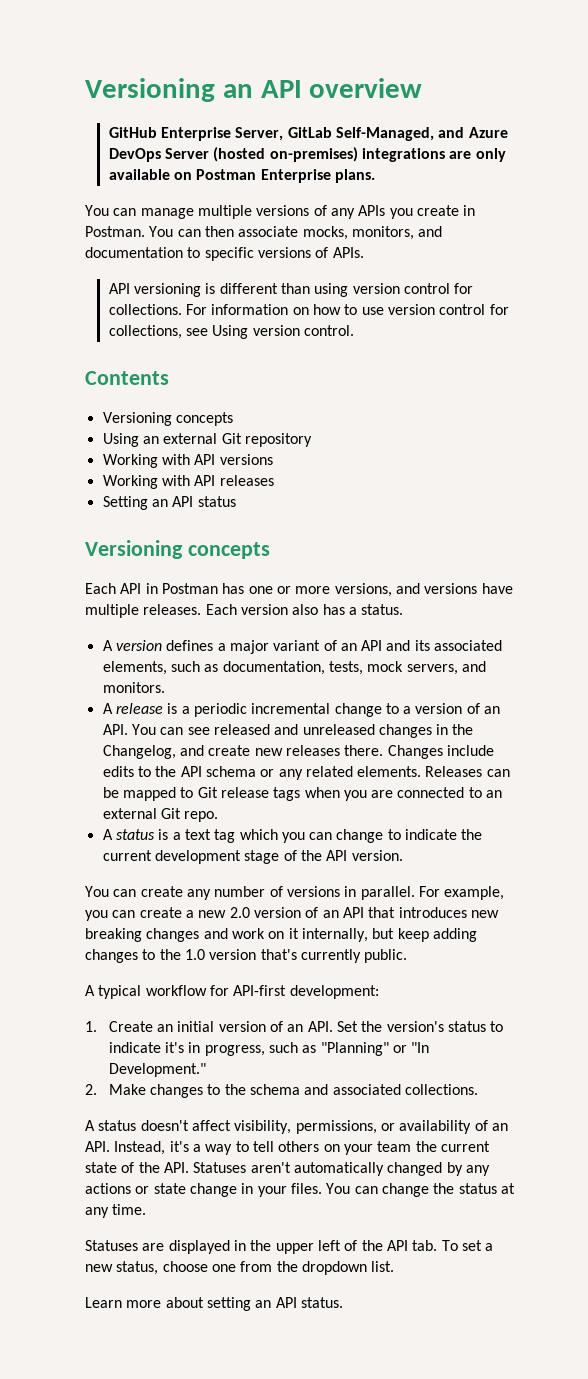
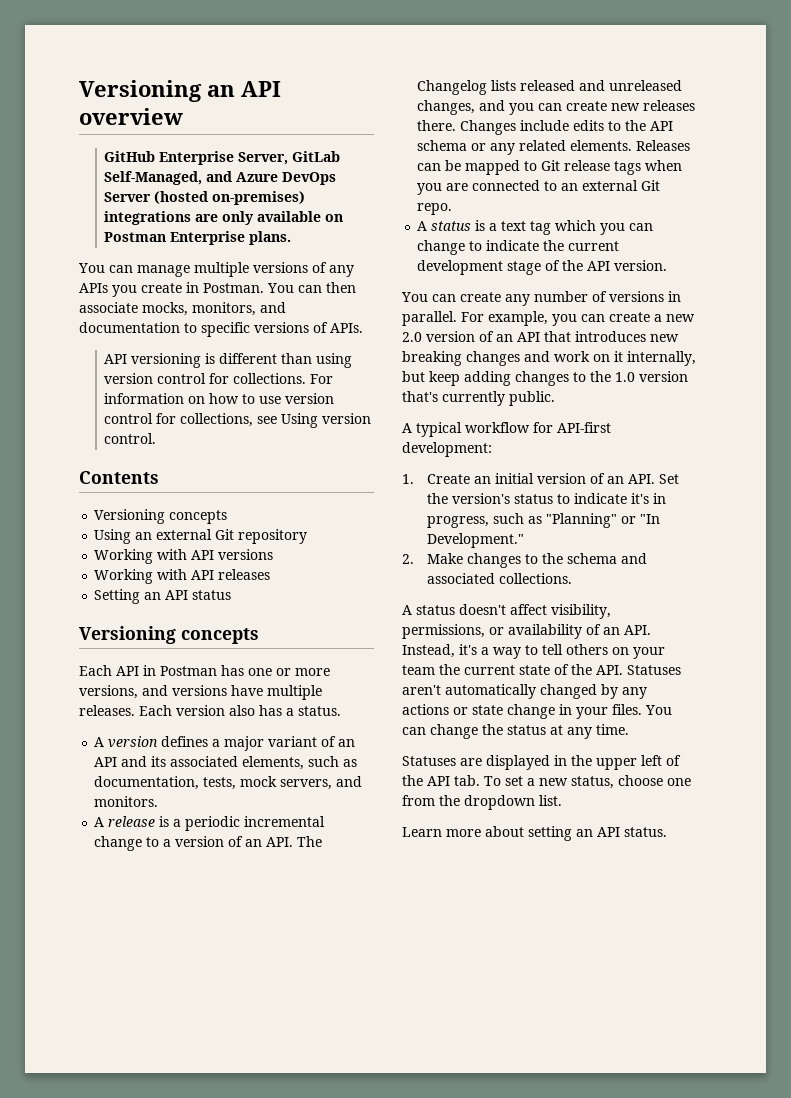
[131,724,474,738] [102,745,204,759] You can see released and unreleased changes in the Changelog, and -> [297,836,323,847] [417,80,683,95] [417,100,563,115] The Changelog lists released and unreleased changes, and you can

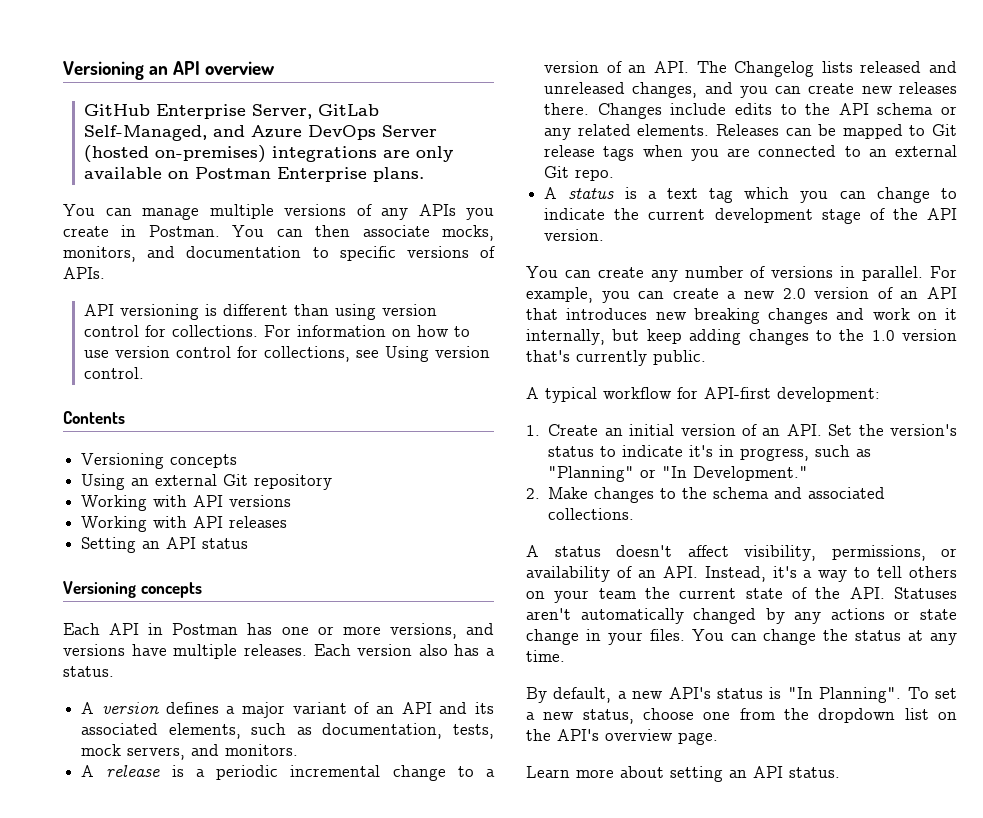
[402,755,681,770] [402,775,480,786] Statuses are displayed in the upper left of the API tab. -> [526,687,902,703] By default, a new API's status is "In Planning".
[539,795,562,806] list. -> [904,708,957,720] [526,729,718,745] list on the API's overview page.

